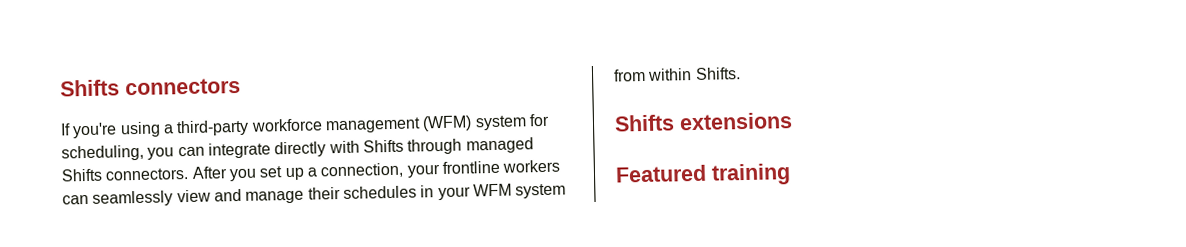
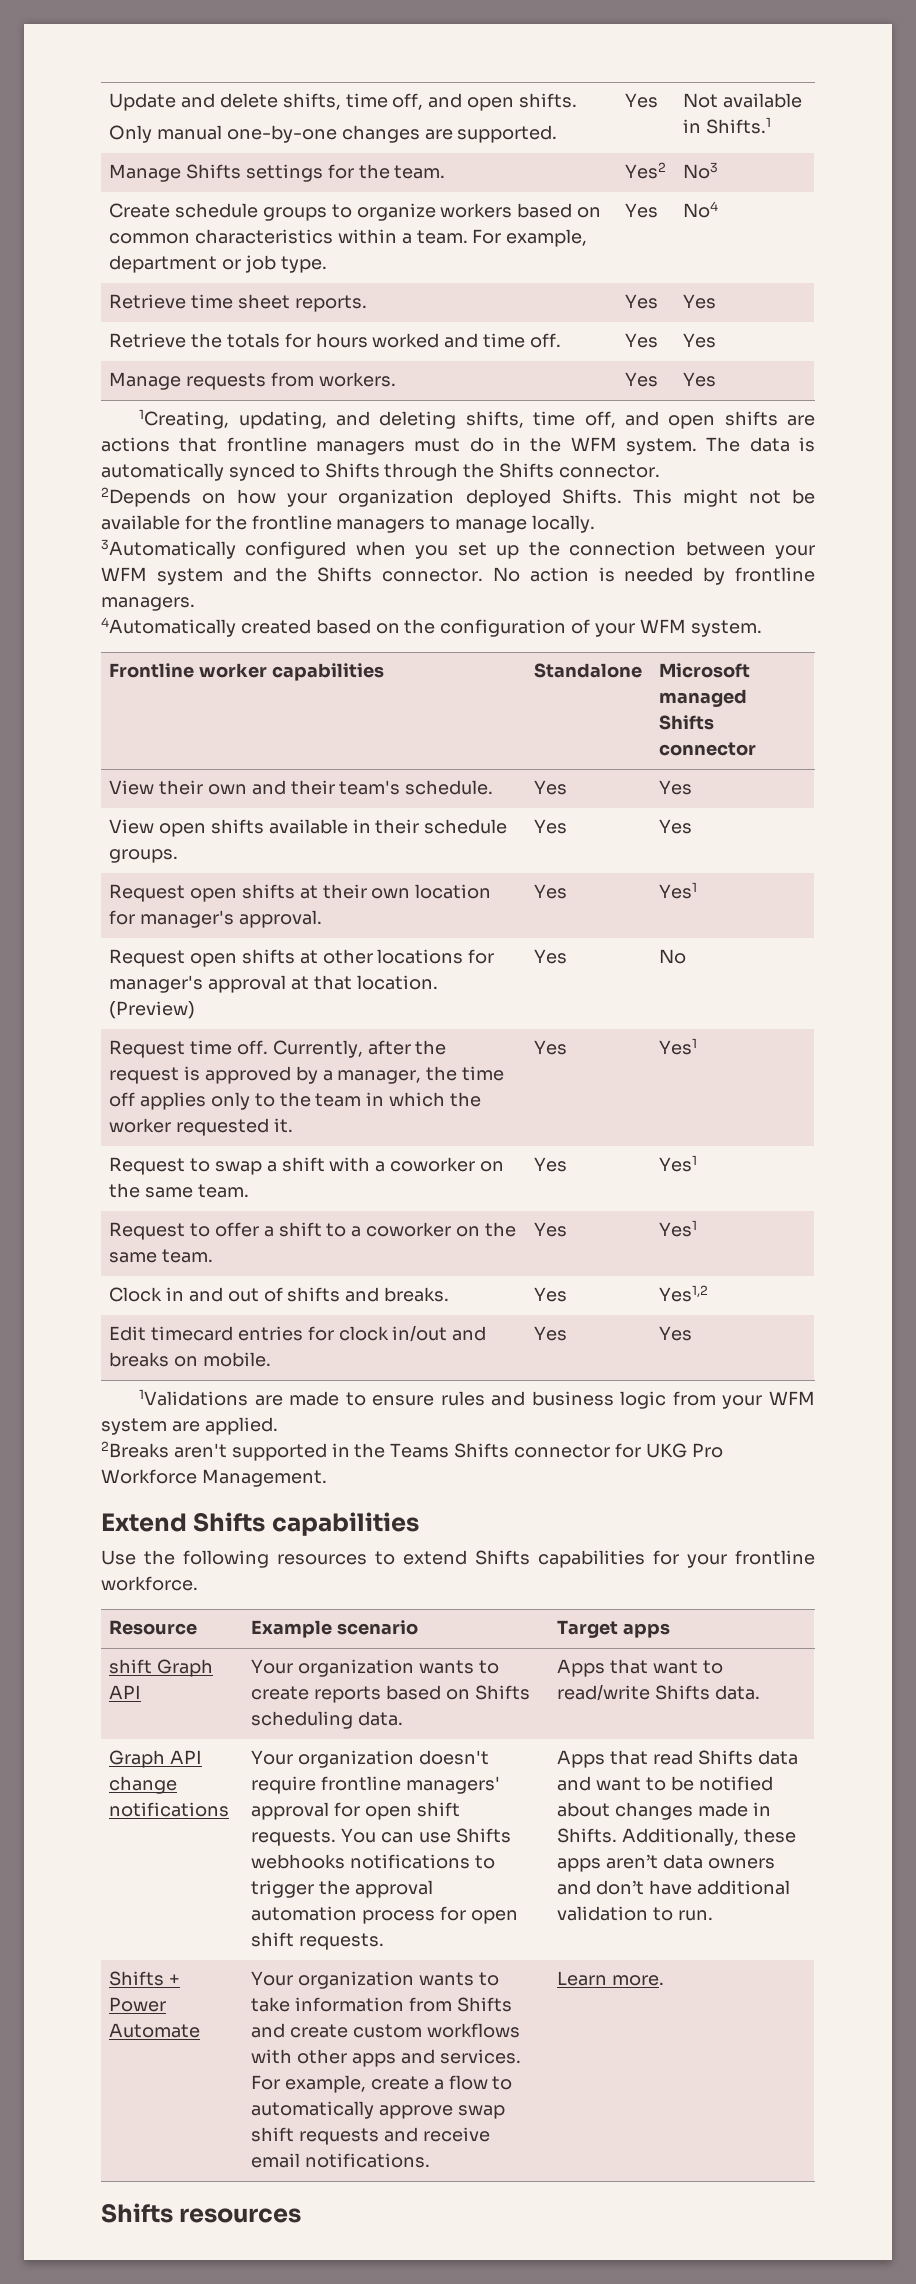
[60,77,241,97] [60,113,550,139] [61,137,534,162] [61,159,561,182] [62,183,567,207] [613,67,741,82] [614,112,793,132] [615,163,791,186] Shifts connectors // If you're using a third-party workforce management (WFM) system for scheduling, you can integrate directly with Shifts through managed Shifts connectors. After you set up a connection, your frontline workers can seamlessly view and manage their schedules in your WFM system from within Shifts. // Shifts extensions // Featured training -> [109,93,578,111] [109,125,558,143] [625,93,659,108] [683,93,803,108] [683,117,772,134] [109,164,446,182] [625,162,667,179] [683,162,719,179] [109,203,602,221] [109,229,588,247] [109,255,327,273] [625,203,659,218] [683,201,719,218] [109,294,367,312] [625,294,659,309] [683,294,717,309] [109,333,562,348] [625,333,659,348] [683,333,717,348] [109,372,396,390] [625,372,659,387] [683,372,717,387] [139,409,816,429] [101,437,815,455] [101,463,661,481] [101,487,816,507] [101,515,596,533] [101,539,816,559] [101,567,816,585] [101,597,195,611] [101,617,762,637] [109,663,384,681] [534,663,643,678] [659,663,751,678] [659,689,748,707] [659,715,715,730] [659,742,757,756] [109,780,494,795] [534,780,568,795] [659,780,693,795] [109,819,508,837] [109,849,179,863] [534,819,568,834] [659,819,693,834] [109,884,492,902] [109,910,322,928] [534,884,568,899] [659,882,698,899] [109,949,495,967] [109,975,438,993] [109,1001,196,1019] [534,949,568,964] [659,949,687,964] [109,1040,447,1058] [109,1066,505,1084] [109,1092,482,1110] [109,1118,293,1136] [534,1040,568,1055] [659,1038,698,1055] [109,1157,505,1175] [109,1183,249,1198] [534,1157,568,1172] [659,1155,698,1172] [109,1222,516,1240] [109,1249,214,1263] [534,1222,568,1237] [659,1220,698,1237] [109,1287,450,1302] [534,1287,568,1302] [659,1285,709,1302] [109,1325,487,1342] [109,1352,271,1367] [534,1326,568,1341] [659,1326,693,1341] [139,1389,816,1409] [101,1417,278,1435] [101,1441,723,1461] [101,1469,327,1487] [101,1512,419,1536] [101,1550,815,1568] [101,1576,198,1591] [109,1620,198,1635] [251,1620,419,1638] [557,1620,671,1638] [109,1659,214,1677] [109,1685,142,1699] [251,1659,499,1677] [251,1685,530,1703] [251,1711,404,1729] [557,1659,723,1677] [557,1684,760,1701] [109,1750,203,1768] [109,1776,178,1794] [109,1802,230,1817] [251,1750,489,1768] [251,1776,500,1794] [251,1802,460,1820] [251,1828,511,1846] [251,1854,495,1869] [251,1880,433,1898] [251,1906,518,1924] [251,1932,385,1950] [557,1750,798,1768] [557,1776,773,1791] [557,1802,771,1820] [557,1828,796,1846] [557,1854,775,1872] [557,1880,790,1895] [557,1906,713,1921] [109,1971,181,1986] [109,1997,167,2012] [109,2023,201,2038] [251,1971,499,1989] [251,1997,512,2012] [251,2023,520,2038] [251,2049,521,2067] [251,2075,513,2093] [251,2101,505,2119] [251,2127,490,2145] [251,2153,431,2168] [557,1971,665,1986] [101,2203,302,2223] Update and delete shifts, time off, and open shifts. // Only manual one-by-one changes are supported. | Yes | Not available in Shifts.1 // Manage Shifts settings for the team. | Yes2 | No3 // Create schedule groups to organize workers based on common characteristics within a team. For example, department or job type. | Yes | No4 // Retrieve time sheet reports. | Yes | Yes // Retrieve the totals for hours worked and time off. | Yes | Yes // Manage requests from workers. | Yes | Yes // 1Creating, updating, and deleting shifts, time off, and open shifts are actions that frontline managers must do in the WFM system. The data is automatically synced to Shifts through the Shifts connector. // 2Depends on how your organization deployed Shifts. This might not be available for the frontline managers to manage locally. // 3Automatically configured when you set up the connection between your WFM system and the Shifts connector. No action is needed by frontline managers. // 4Automatically created based on the configuration of your WFM system. // Frontline worker capabilities | Standalone | Microsoft managed Shifts connector // View their own and their team's schedule. | Yes | Yes // View open shifts available in their schedule groups. | Yes | Yes // Request open shifts at their own location for manager's approval. | Yes | Yes1 // Request open shifts at other locations for manager's approval at that location. (Preview) | Yes | No // Request time off. Currently, after the request is approved by a manager, the time off applies only to the team in which the worker requested it. | Yes | Yes1 // Request to swap a shift with a coworker on the same team. | Yes | Yes1 // Request to offer a shift to a coworker on the same team. | Yes | Yes1 // Clock in and out of shifts and breaks. | Yes | Yes1,2 // Edit timecard entries for clock in/out and breaks on mobile. | Yes | Yes // 1Validations are made to ensure rules and business logic from your WFM system are applied. // 2Breaks aren't supported in the Teams Shifts connector for UKG Pro Workforce Management. // Extend Shifts capabilities // Use the following resources to extend Shifts capabilities for your frontline workforce. // Resource | Example scenario | Target apps // shift Graph API | Your organization wants to create reports based on Shifts scheduling data. | Apps that want to read/write Shifts data. // Graph API change notifications | Your organization doesn't require frontline managers' approval for open shift requests. You can use Shifts webhooks notifications to trigger the approval automation process for open shift requests. | Apps that read Shifts data and want to be notified about changes made in Shifts. Additionally, these apps aren’t data owners and don’t have additional validation to run. // Shifts + Power Automate | Your organization wants to take information from Shifts and create custom workflows with other apps and services. For example, create a flow to automatically approve swap shift requests and receive email notifications. | Learn more. // Shifts resources

